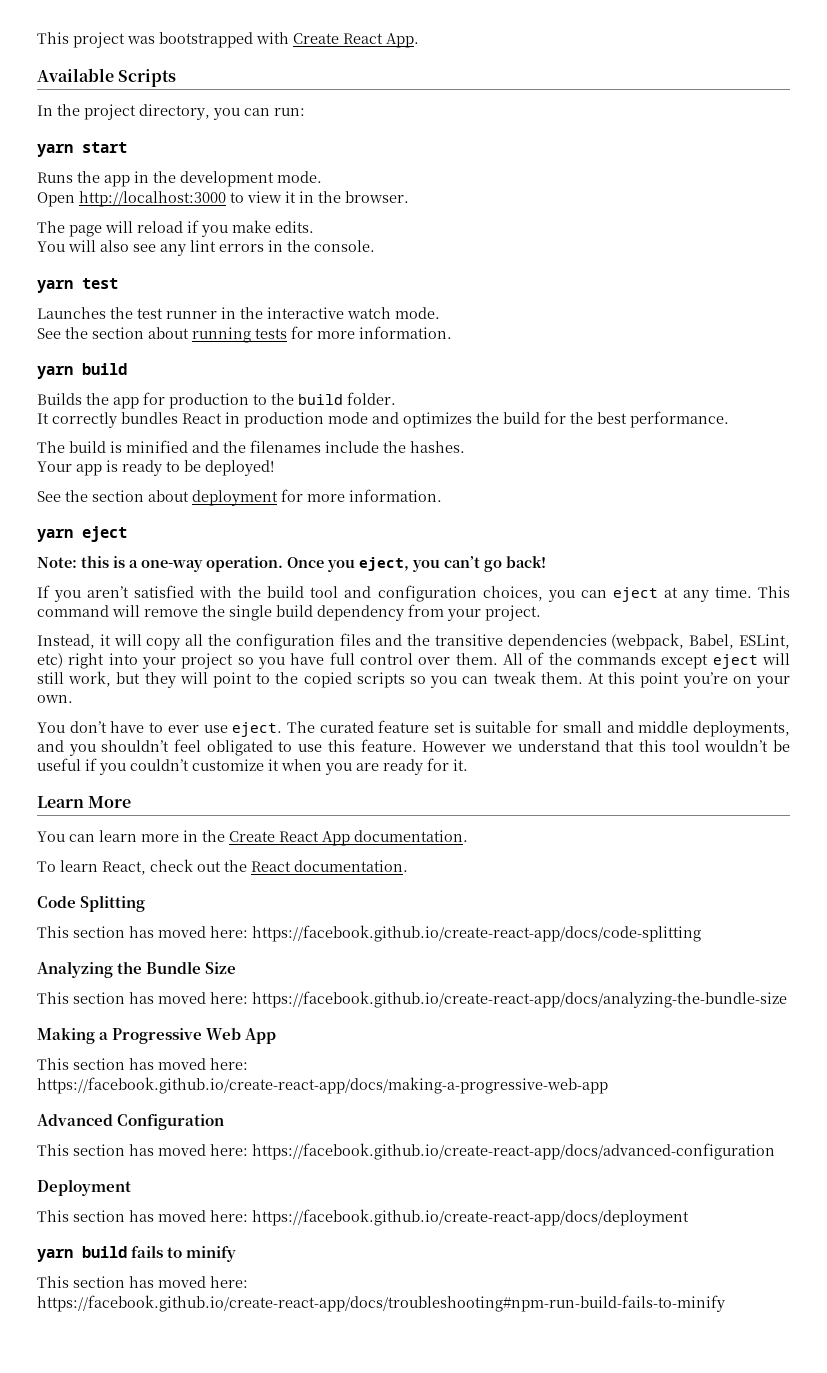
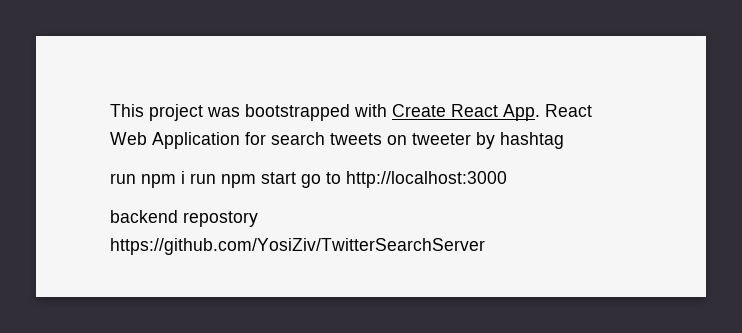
[37,68,177,87] [37,104,305,120] [37,142,127,157] [37,171,322,187] [37,191,409,207] [37,220,314,237] [37,240,375,256] [37,278,118,293] [37,307,440,319] [37,326,452,343] [37,363,127,379] [37,392,396,409] [37,411,729,428] [37,440,465,453] [37,460,274,476] [37,489,442,506] [37,526,127,542] [37,556,546,572] [37,585,790,602] [37,604,541,621] [37,633,791,650] [37,652,790,669] [37,671,791,688] [37,695,73,703] [37,720,791,737] [37,739,790,756] [37,758,468,775] [37,796,132,808] [37,830,468,846] [37,859,408,875] [37,895,146,912] [37,925,701,942] [37,961,237,978] [37,991,787,1008] [37,1027,277,1044] [37,1058,248,1070] [37,1077,608,1094] [37,1114,225,1130] [37,1143,775,1160] [37,1179,131,1196] [37,1209,689,1226] [37,1245,237,1262] [37,1276,248,1288] [37,1295,725,1312] // Available Scripts // In the project directory, you can run: // yarn start // Runs the app in the development mode. // Open http://localhost:3000 to view it in the browser. // The page will reload if you make edits. // You will also see any lint errors in the console. // yarn test // Launches the test runner in the interactive watch mode. // See the section about running tests for more information. // yarn build // Builds the app for production to the build folder. // It correctly bundles React in production mode and optimizes the build for the best performance. // The build is minified and the filenames include the hashes. // Your app is ready to be deployed! // See the section about deployment for more information. // yarn eject // Note: this is a one-way operation. Once you eject, you can’t go back! // If you aren’t satisfied with the build tool and configuration choices, you can eject at any time. This command will remove the single build dependency from your project. // Instead, it will copy all the configuration files and the transitive dependencies (webpack, Babel, ESLint, etc) right into your project so you have full control over them. All of the commands except eject will still work, but they will point to the copied scripts so you can tweak them. At this point you’re on your own. // You don’t have to ever use eject. The curated feature set is suitable for small and middle deployments, and you shouldn’t feel obligated to use this feature. However we understand that this tool wouldn’t be useful if you couldn’t customize it when you are ready for it. // Learn More // You can learn more in the Create React App documentation. // To learn React, check out the React documentation. // Code Splitting // This section has moved here: https://facebook.github.io/create-react-app/docs/code-splitting // Analyzing the Bundle Size // This section has moved here: https://facebook.github.io/create-react-app/docs/analyzing-the-bundle-size // Making a Progressive Web App // This section has moved here: https://facebook.github.io/create-react-app/docs/making-a-progressive-web-app // Advanced Configuration // This section has moved here: https://facebook.github.io/create-react-app/docs/advanced-configuration // Deployment // This section has moved here: https://facebook.github.io/create-react-app/docs/deployment // yarn build fails to minify // This section has moved here: https://facebook.github.io/create-react-app/docs/troubleshooting#npm-run-build-fails-to-minify -> [545,104,592,117] [110,132,564,149] [110,171,507,188] [110,210,258,227] [110,238,485,255] React Web Application for search tweets on tweeter by hashtag // run npm i run npm start go to http://localhost:3000 // backend repostory https://github.com/YosiZiv/TwitterSearchServer

